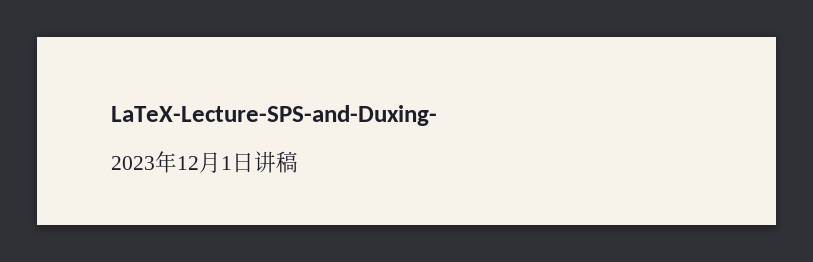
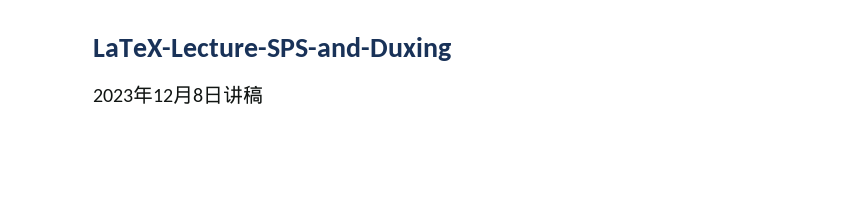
[111,105,437,126] LaTeX-Lecture-SPS-and-Duxing- -> [93,37,451,61] LaTeX-Lecture-SPS-and-Duxing
[221,156,232,170] 1 -> [193,88,203,102] 8

